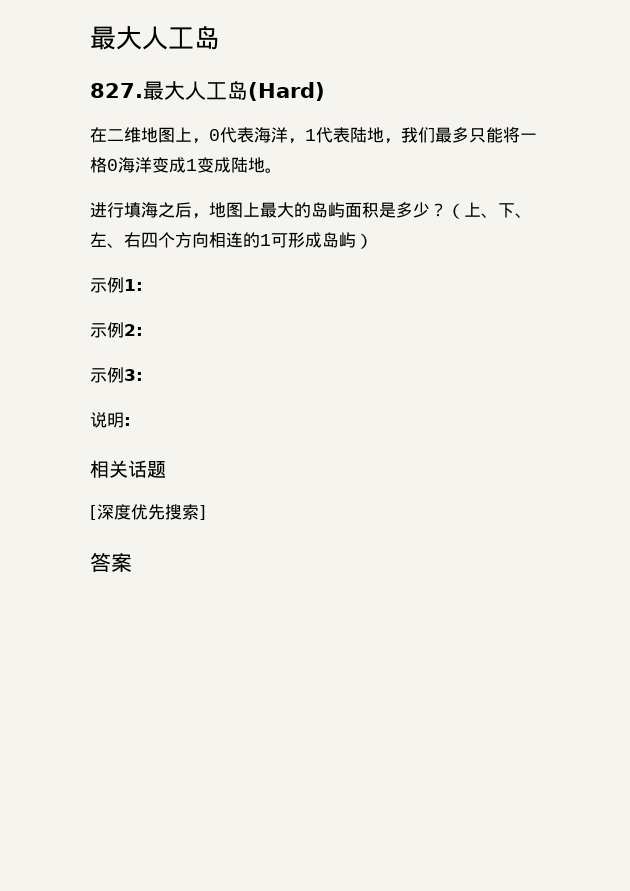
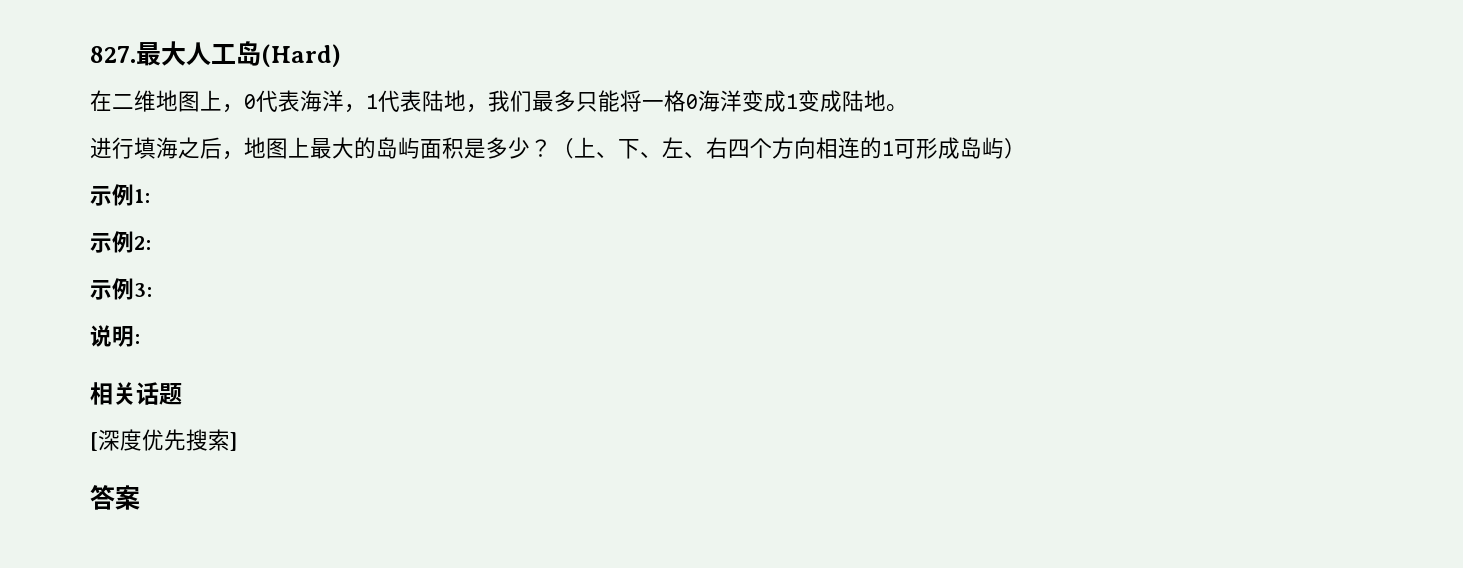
[90,25,220,50] 最大人工岛 // -> (90, 54) none

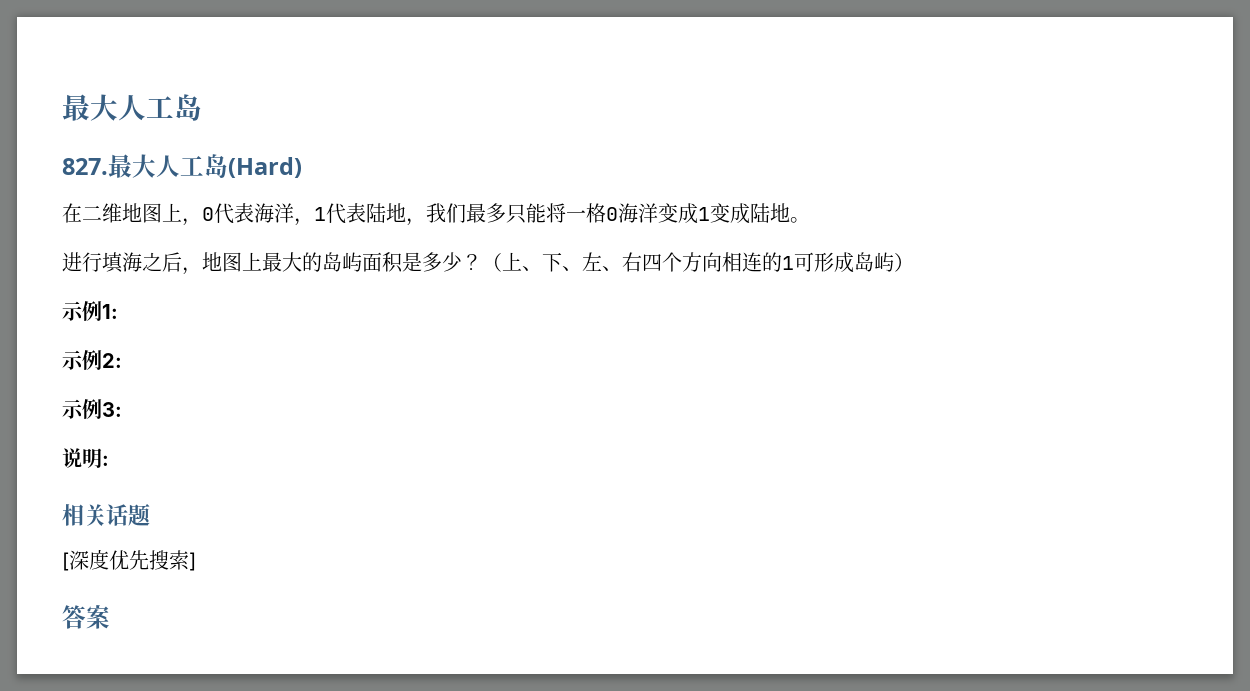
(90, 54) none -> [62,94,202,121] 最大人工岛 //

